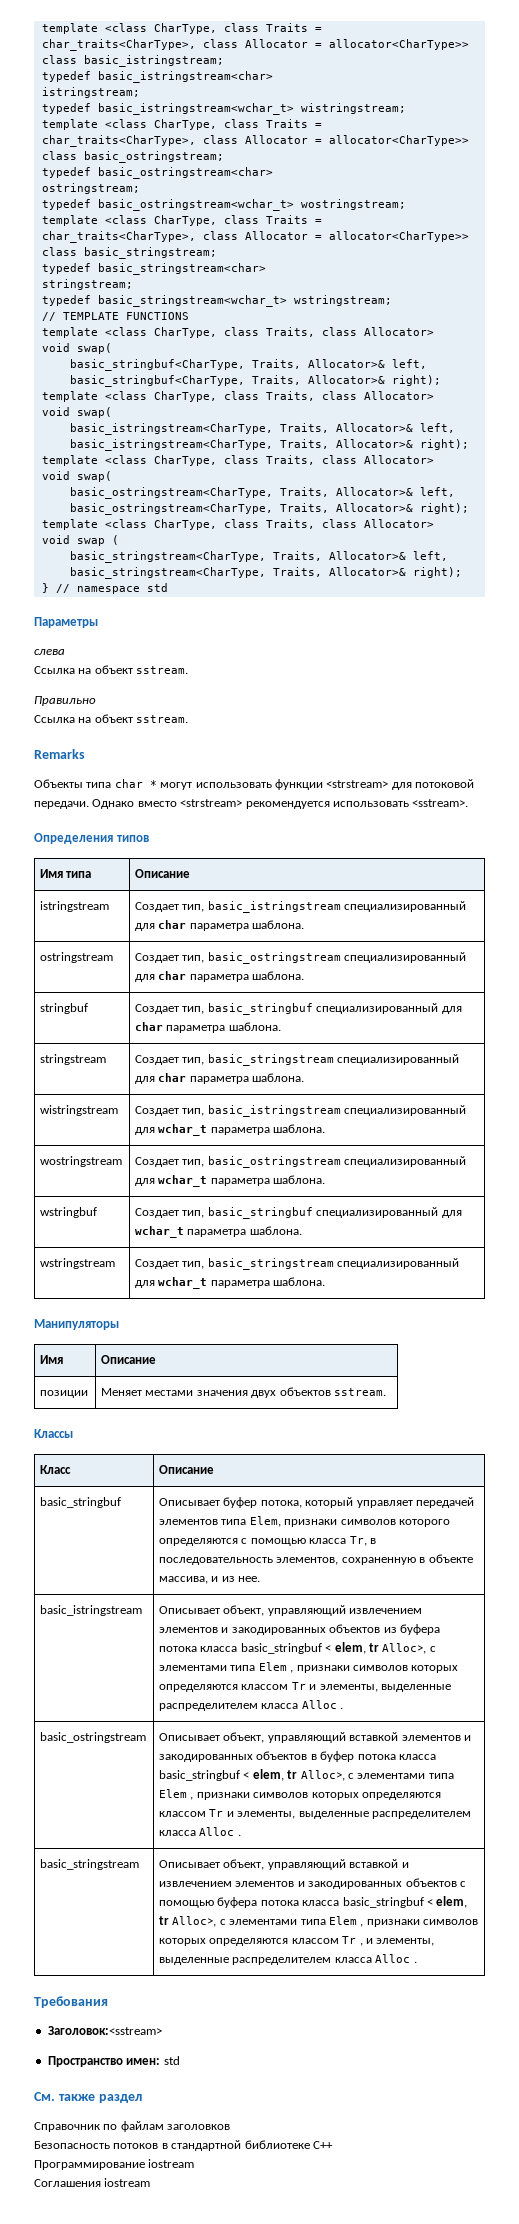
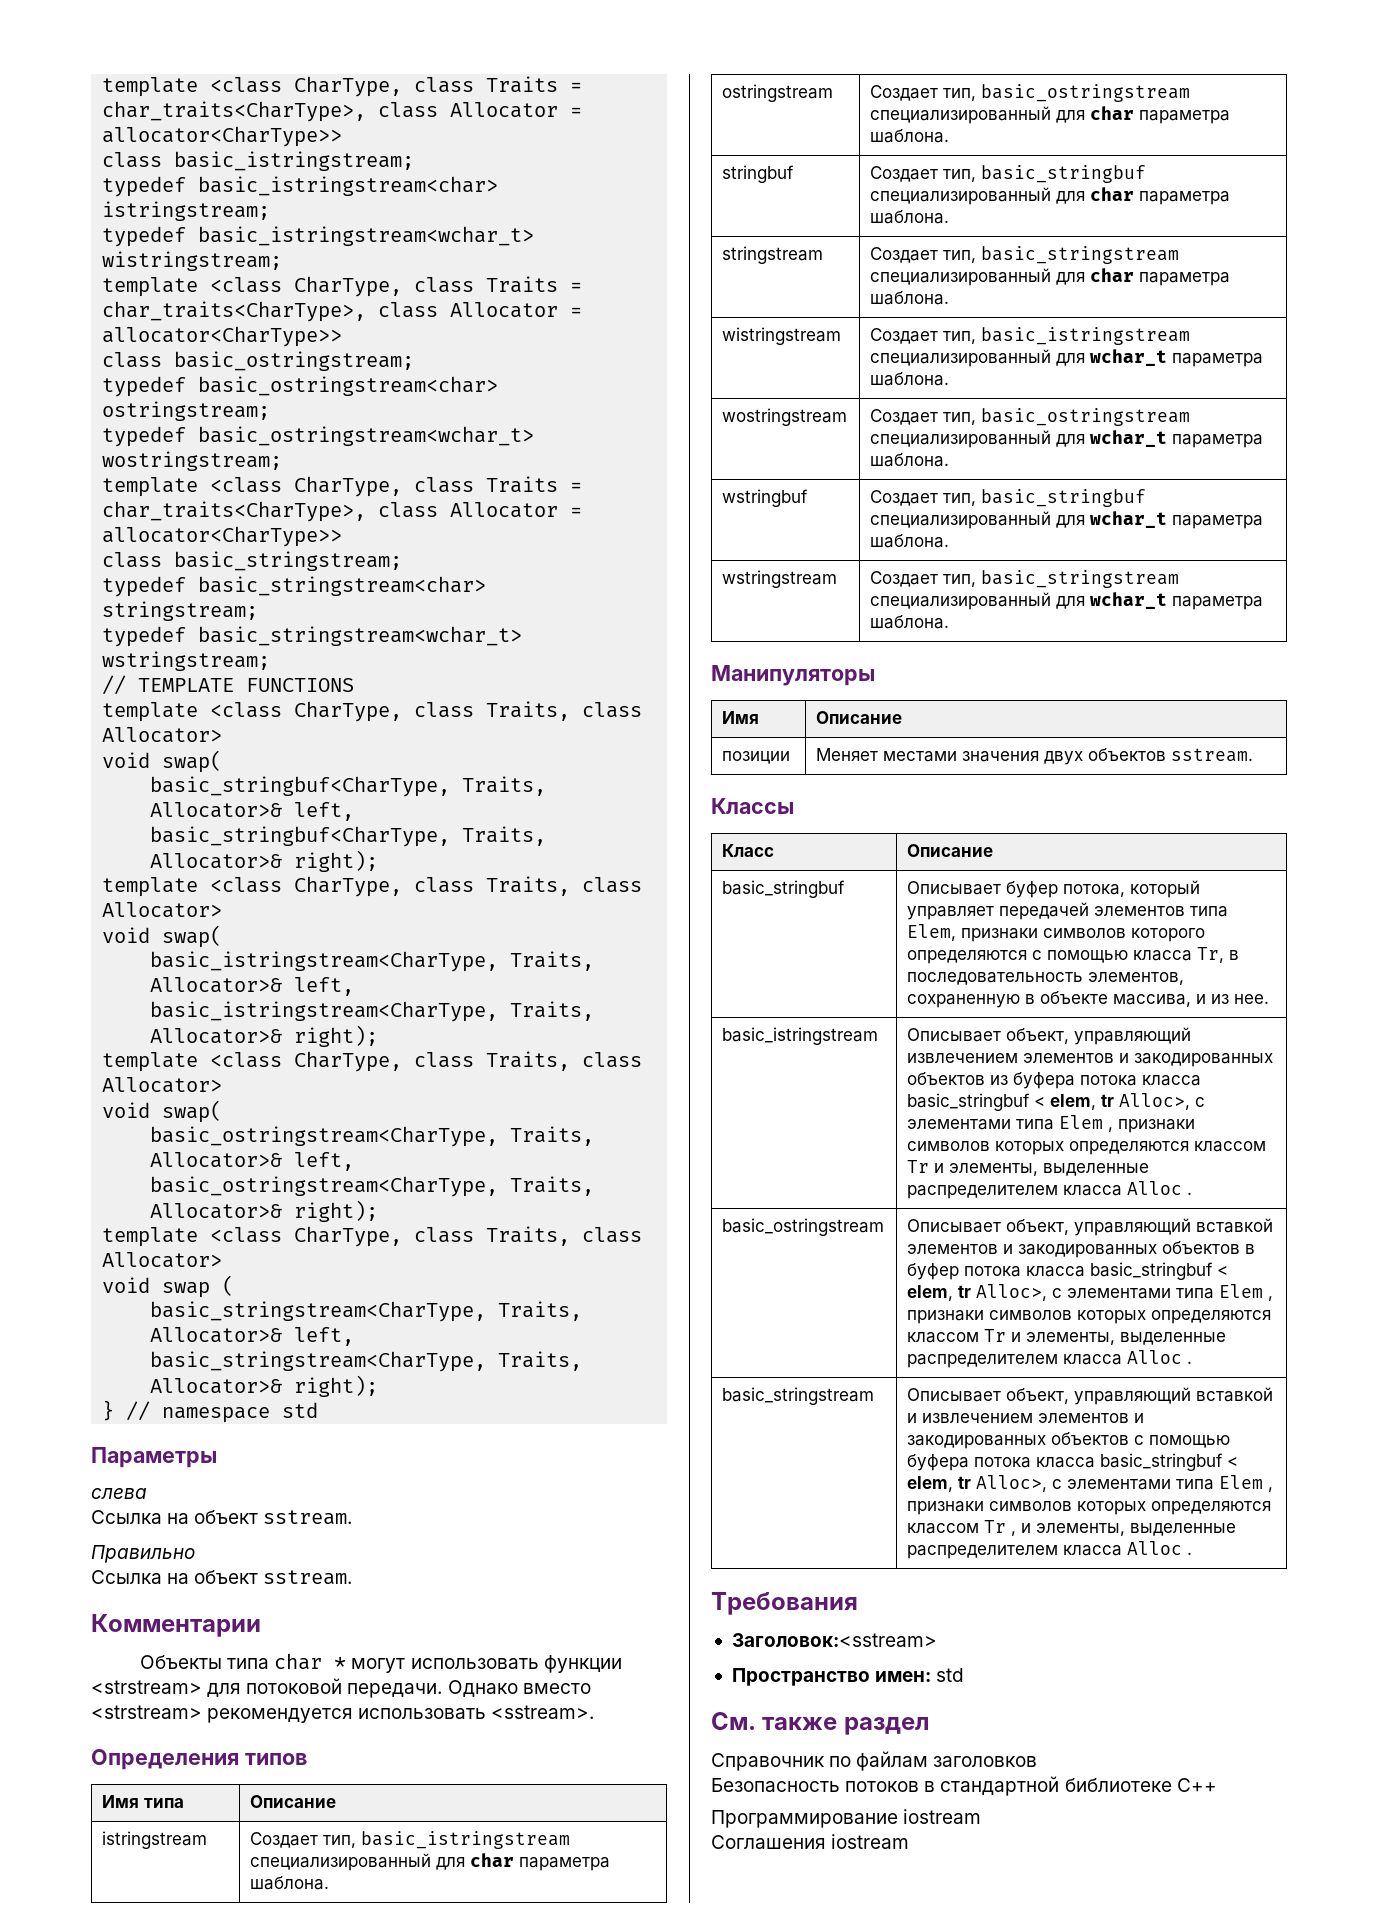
[34,749,85,759] Remarks -> [91,1614,261,1637] Комментарии

